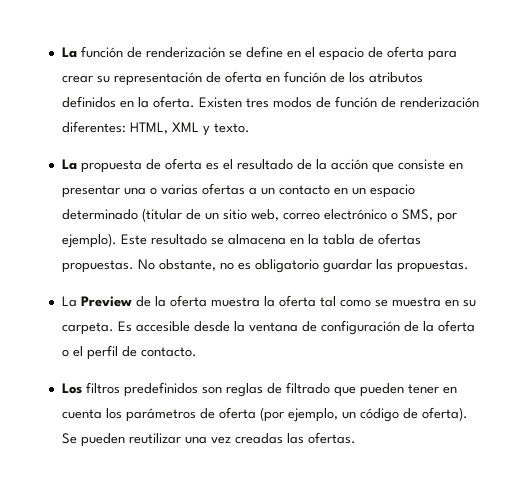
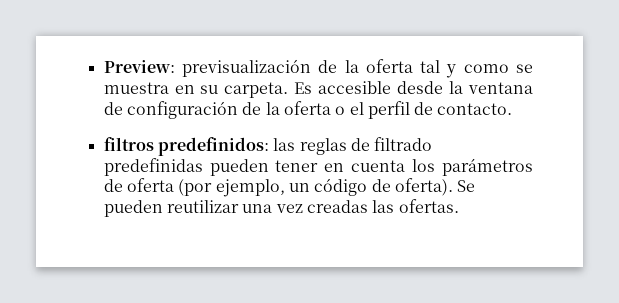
[61,46,457,61] [61,71,423,86] [61,96,479,108] [61,121,250,136] [61,158,463,173] [61,183,415,198] [61,208,457,223] [61,233,421,248] [61,259,469,273] [61,295,336,307] La función de renderización se define en el espacio de oferta para crear su representación de oferta en función de los atributos definidos en la oferta. Existen tres modos de función de renderización diferentes: HTML, XML y texto. // La propuesta de oferta es el resultado de la acción que consiste en presentar una o varias ofertas a un contacto en un espacio determinado (titular de un sitio web, correo electrónico o SMS, por ejemplo). Este resultado se almacena en la tabla de ofertas propuestas. No obstante, no es obligatorio guardar las propuestas. // La Preview de la oferta muestra la oferta tal -> [103,59,457,78] Preview: previsualización de la oferta tal y
[61,382,222,397] Los filtros predefinidos son -> [103,137,296,156] filtros predefinidos: las
[333,386,356,397] que -> [103,158,203,176] predefinidas

